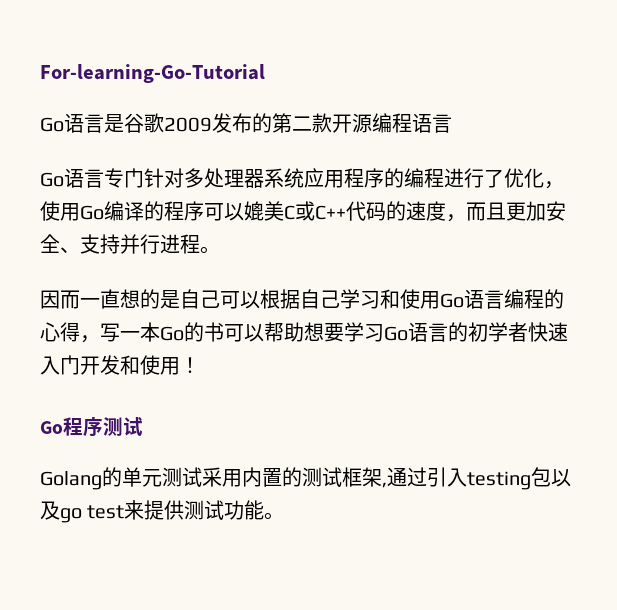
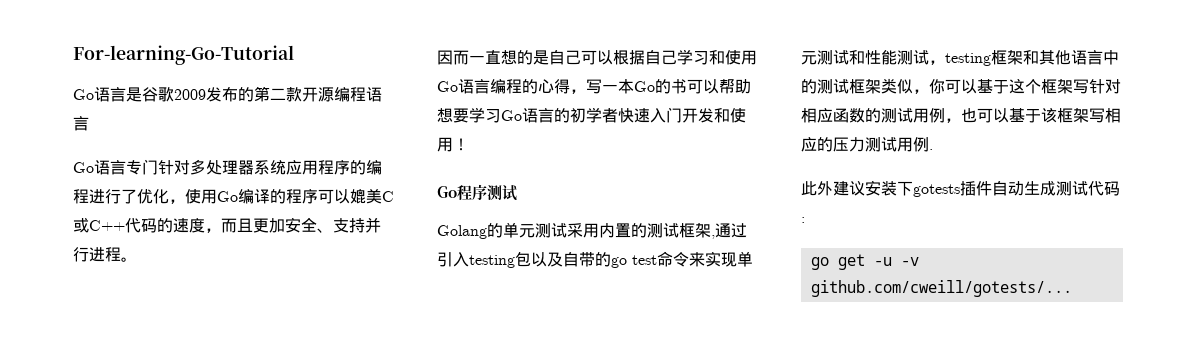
(60, 510) none -> [563,252,611,267] 自带的
[124,500,285,520] 来提供测试功能。 -> [657,251,753,267] [801,50,1119,66] [801,78,1121,94] [801,108,1121,123] [801,137,933,152] [801,180,1120,197] [801,217,805,223] [810,254,919,270] [810,280,1072,297] 命令来实现单元测试和性能测试，testing框架和其他语言中的测试框架类似，你可以基于这个框架写针对相应函数的测试用例，也可以基于该框架写相应的压力测试用例. // 此外建议安装下gotests插件自动生成测试代码: // go get -u -v github.com/cweill/gotests/...

